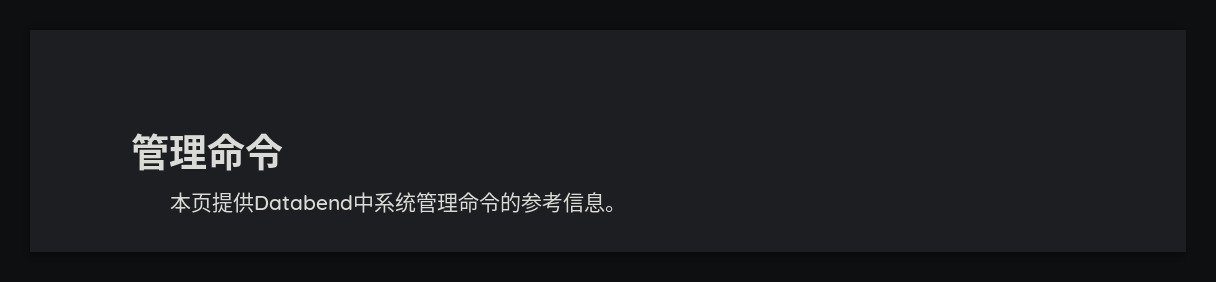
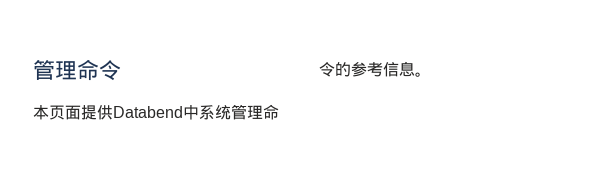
(212, 203) none -> [65,105,81,120] 面

